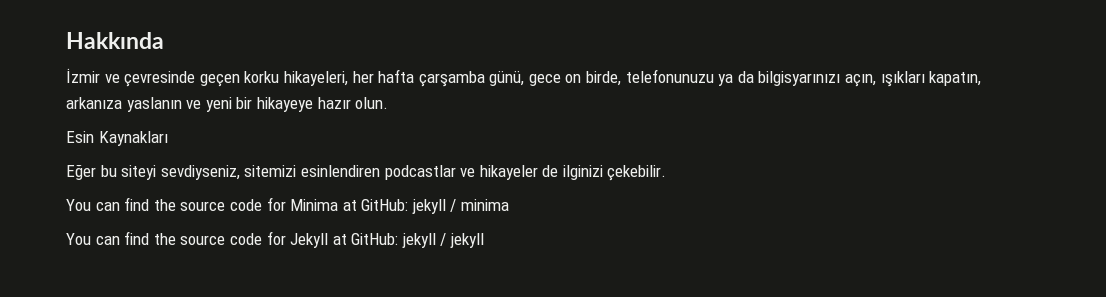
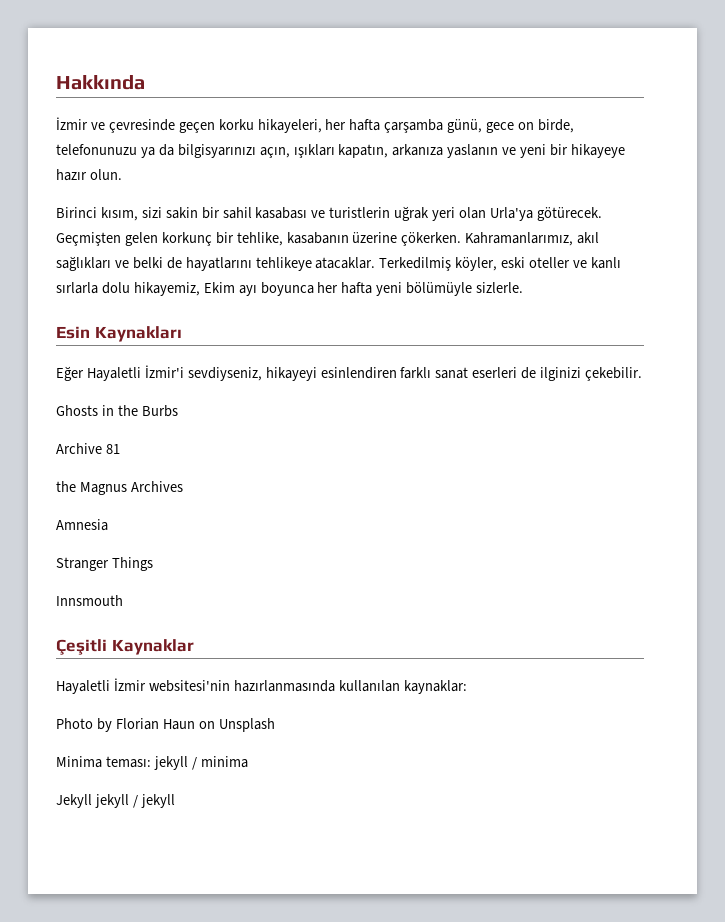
[66,131,168,146] [66,164,667,181] [66,197,510,214] [66,231,399,248] Esin Kaynakları // Eğer bu siteyi sevdiyseniz, sitemizi esinlendiren podcastlar ve hikayeler de ilginizi çekebilir. // You can find the source code for Minima at GitHub: jekyll / minima // You can find the source code for Jekyll at GitHub: -> [56,206,602,221] [56,232,600,246] [56,256,621,271] [56,282,524,296] [56,326,182,342] [56,365,643,381] [56,405,178,417] [56,443,120,454] [56,481,183,495] [56,519,108,531] [56,557,153,571] [56,595,123,606] [56,639,194,655] [56,678,467,694] [56,718,275,732] [56,756,248,770] [56,794,92,808] Birinci kısım, sizi sakin bir sahil kasabası ve turistlerin uğrak yeri olan Urla'ya götürecek. Geçmişten gelen korkunç bir tehlike, kasabanın üzerine çökerken. Kahramanlarımız, akıl sağlıkları ve belki de hayatlarını tehlikeye atacaklar. Terkedilmiş köyler, eski oteller ve kanlı sırlarla dolu hikayemiz, Ekim ayı boyunca her hafta yeni bölümüyle sizlerle. // Esin Kaynakları // Eğer Hayaletli İzmir'i sevdiyseniz, hikayeyi esinlendiren farklı sanat eserleri de ilginizi çekebilir. // Ghosts in the Burbs // Archive 81 // the Magnus Archives // Amnesia // Stranger Things // Innsmouth // Çeşitli Kaynaklar // Hayaletli İzmir websitesi'nin hazırlanmasında kullanılan kaynaklar: // Photo by Florian Haun on Unsplash // Minima teması: jekyll / minima // Jekyll

